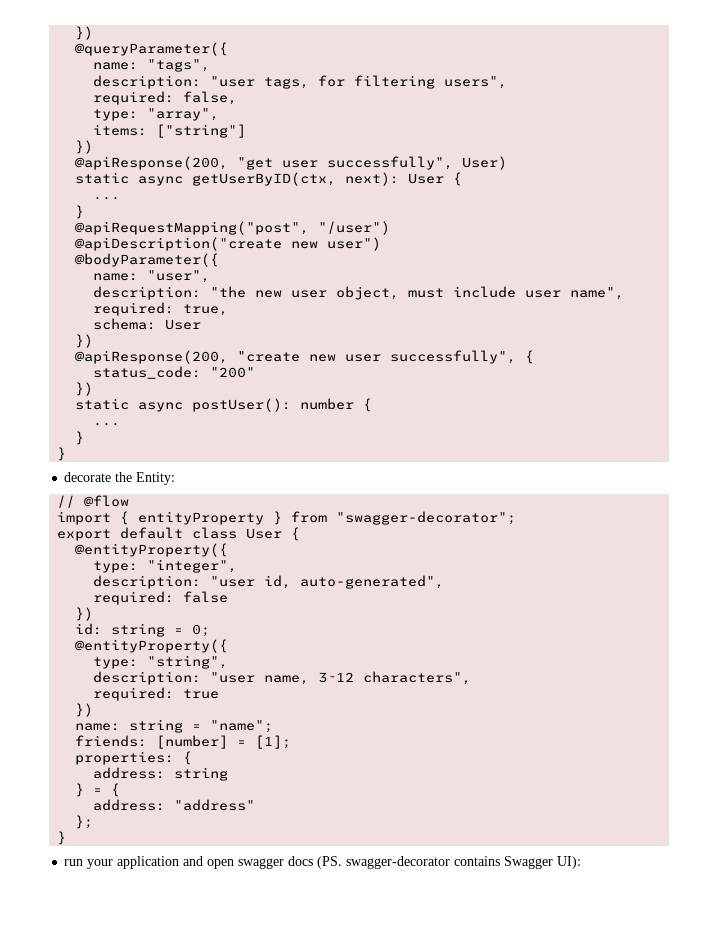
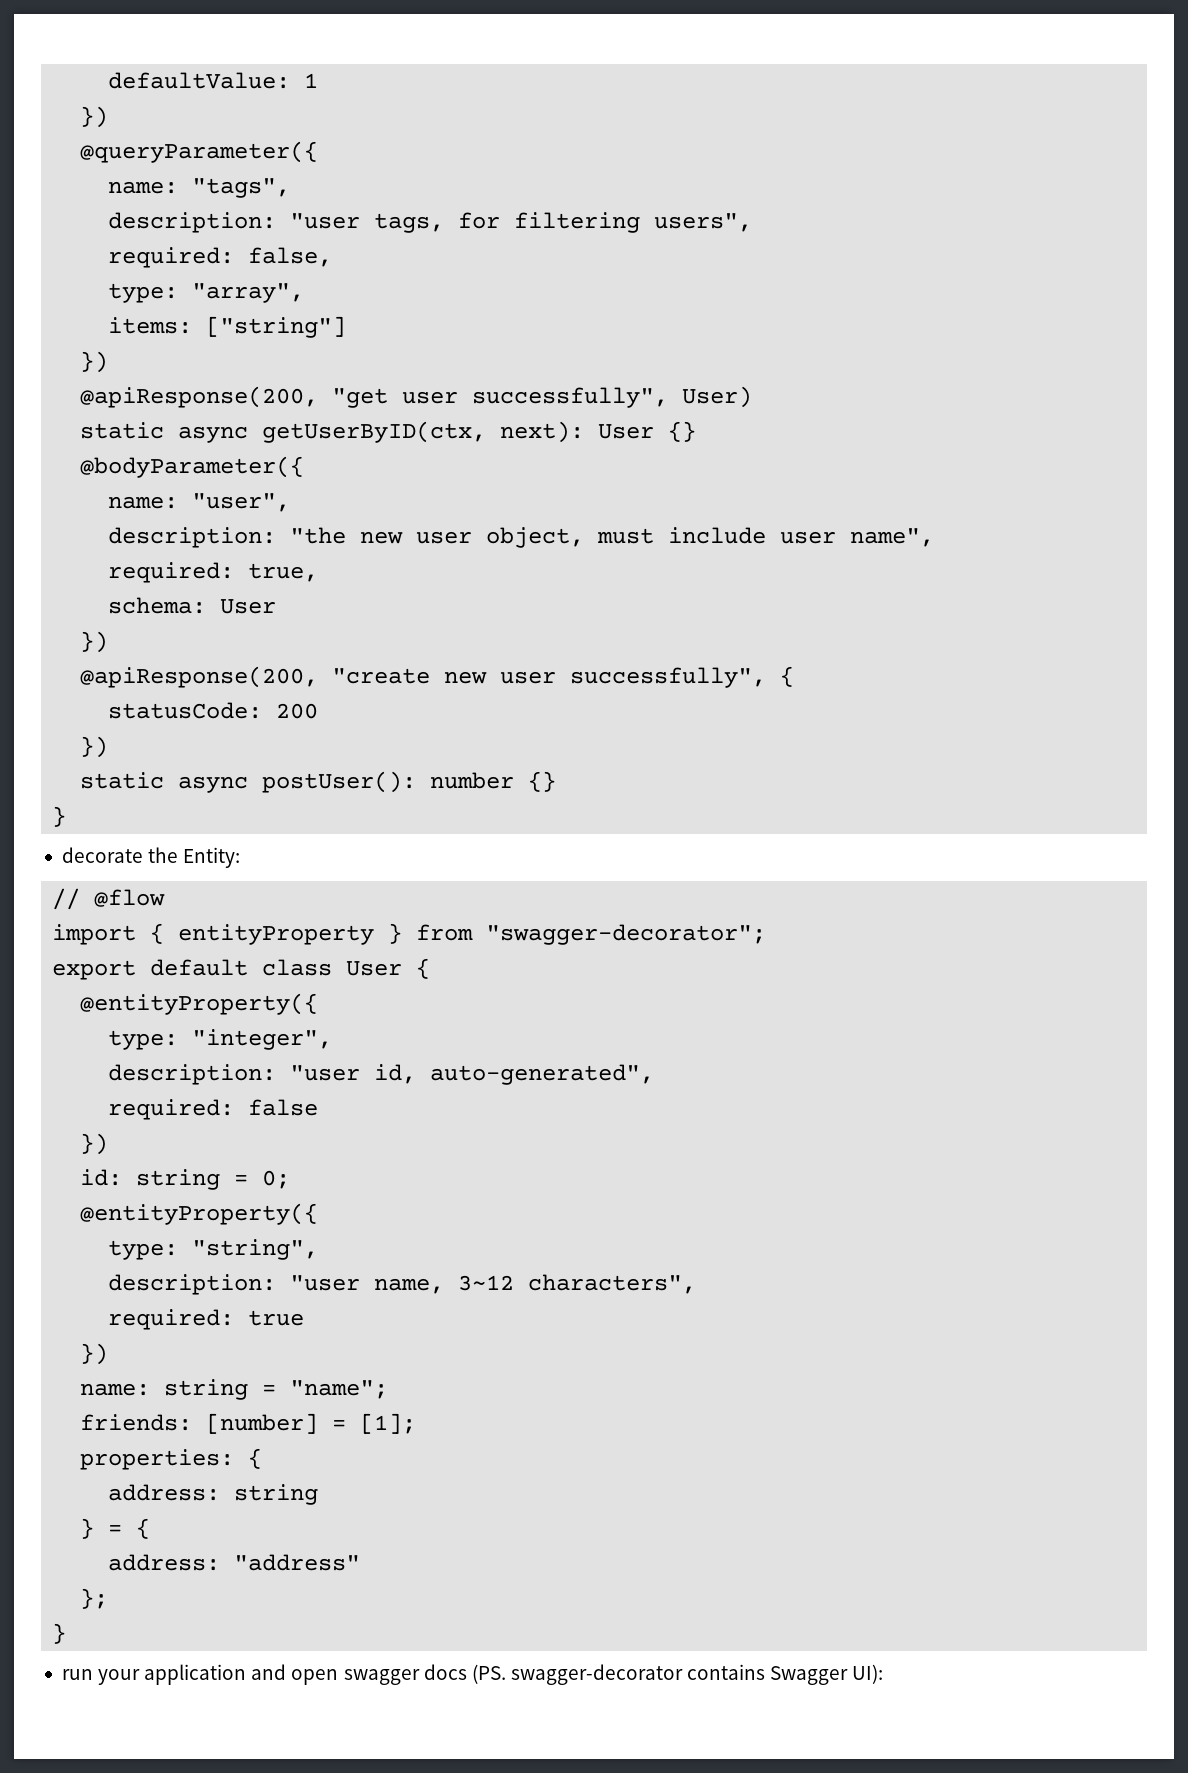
(75, 33) none -> [108,72,319,89] defaultValue: 1 //
[453,172,463,186] [93,197,121,200] [75,205,85,219] [75,221,391,235] [75,237,382,251] { // ... // } // @apiRequestMapping("post", "/user") // @apiDescription("create new user") -> [668,421,697,442] {}
[93,366,256,379] status_code: "200" -> [108,702,319,719] statusCode: 200
[363,398,373,412] [93,423,121,426] [75,431,85,445] { // ... // } -> [528,771,557,792] {}

